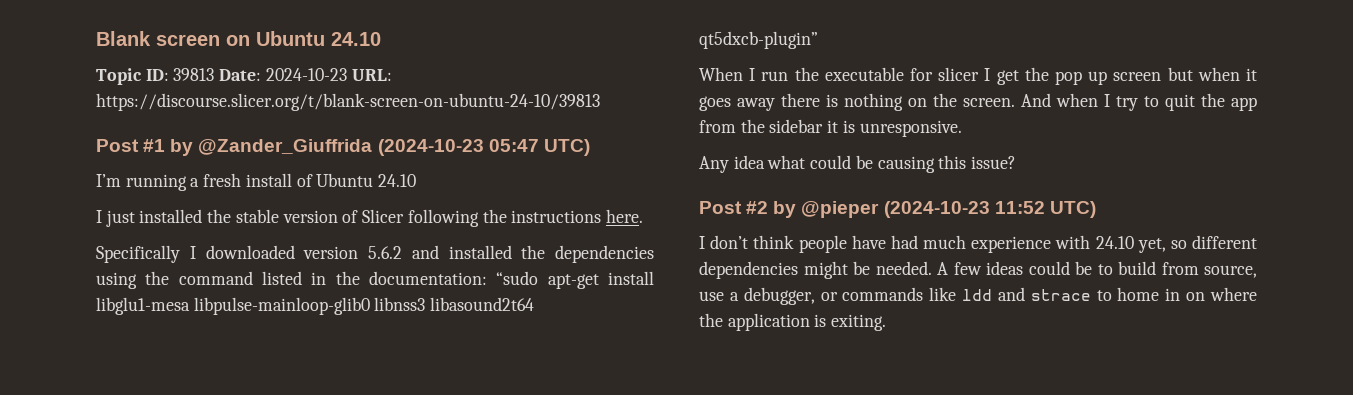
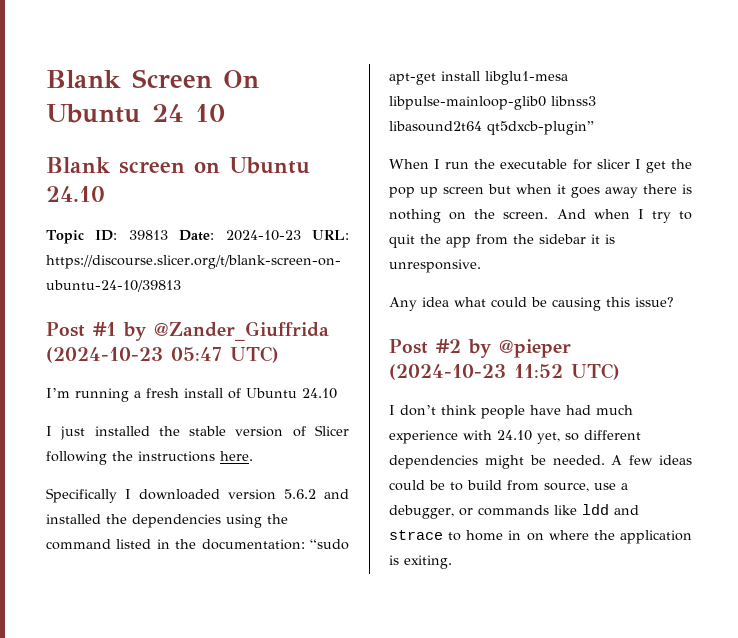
[96,31,151,46] Blank -> [46,69,259,88] [46,104,225,123] [46,157,110,173] Blank Screen On Ubuntu 24 10 // Blank

